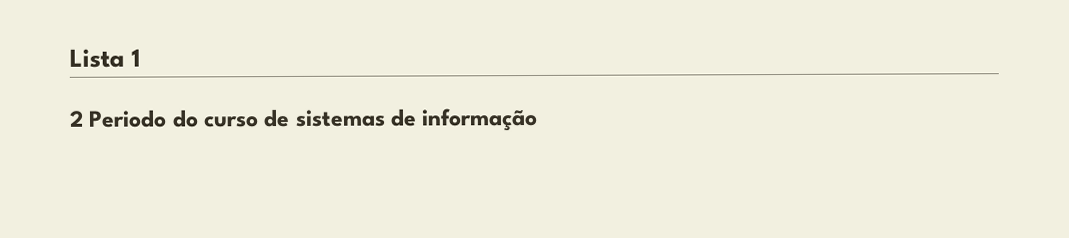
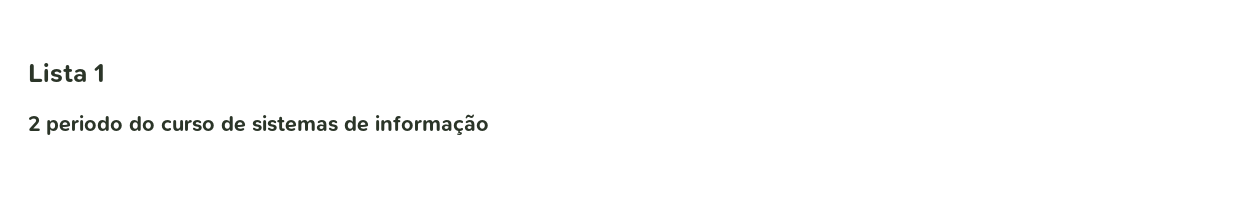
[88,109,168,128] Periodo -> [46,115,123,135] periodo

